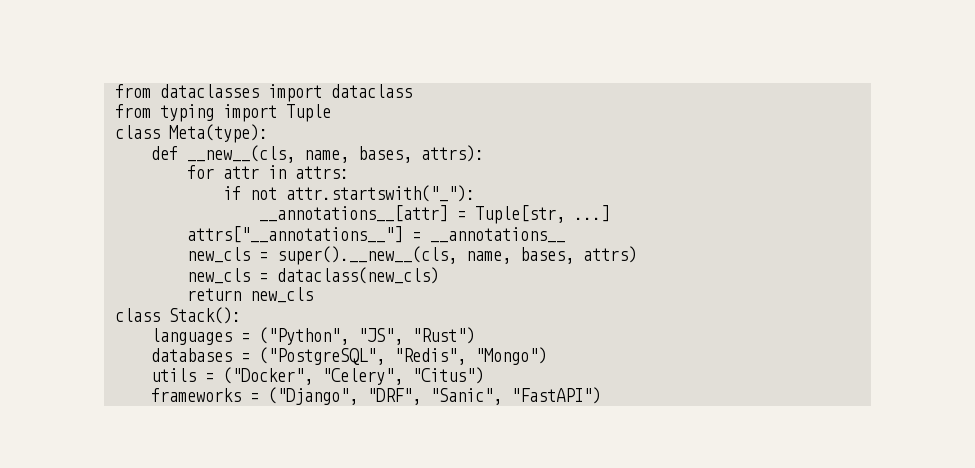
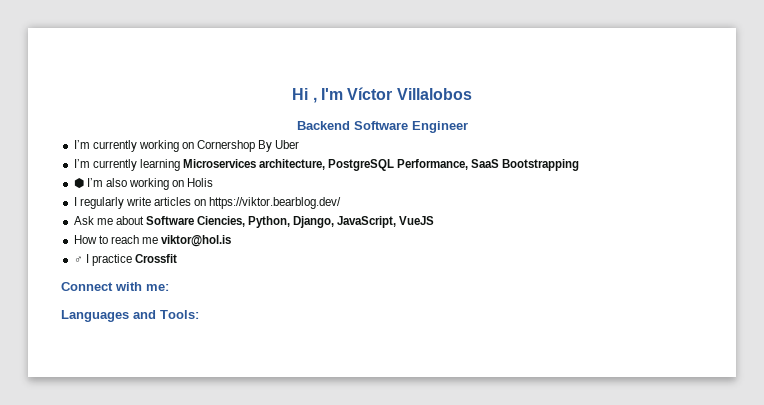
[115,84,413,102] [115,104,332,122] [115,124,269,143] [151,145,485,163] [187,165,350,179] [223,185,476,202] [259,205,611,224] [187,226,566,243] [187,246,638,265] [187,267,440,284] [187,287,314,303] [115,307,242,324] [151,327,476,345] [151,347,548,365] [151,367,485,385] [151,387,602,405] from dataclasses import dataclass // from typing import Tuple // class Meta(type): // def __new__(cls, name, bases, attrs): // for attr in attrs: // if not attr.startswith("_"): // __annotations__[attr] = Tuple[str, ...] // attrs["__annotations__"] = __annotations__ // new_cls = super().__new__(cls, name, bases, attrs) // new_cls = dataclass(new_cls) // return new_cls // class Stack(): // languages = ("Python", "JS", "Rust") // databases = ("PostgreSQL", "Redis", "Mongo") // utils = ("Docker", "Celery", "Citus") // frameworks = ("Django", "DRF", "Sanic", "FastAPI") -> [292,87,472,103] [296,121,468,133] [73,140,300,152] [73,159,580,171] [73,178,214,190] [73,197,342,209] [73,216,435,228] [73,235,232,247] [73,254,177,266] [61,282,169,291] [61,310,199,322] Hi , I'm Víctor Villalobos // Backend Software Engineer // I’m currently working on Cornershop By Uber // I’m currently learning Microservices architecture, PostgreSQL Performance, SaaS Bootstrapping // ⬢ I’m also working on Holis // I regularly write articles on https://viktor.bearblog.dev/ // Ask me about Software Ciencies, Python, Django, JavaScript, VueJS // How to reach me viktor@hol.is // ♂ I practice Crossfit // Connect with me: // Languages and Tools:

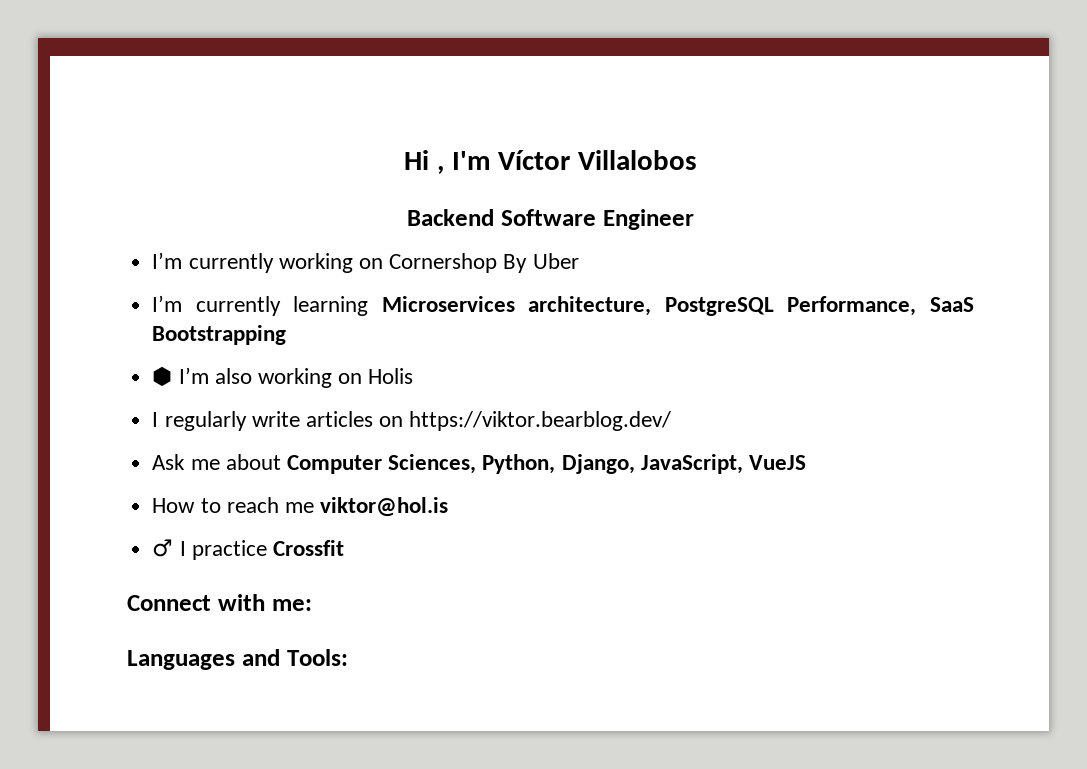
[145,216,246,227] Software Ciencies, -> [286,454,477,474] Computer Sciences,

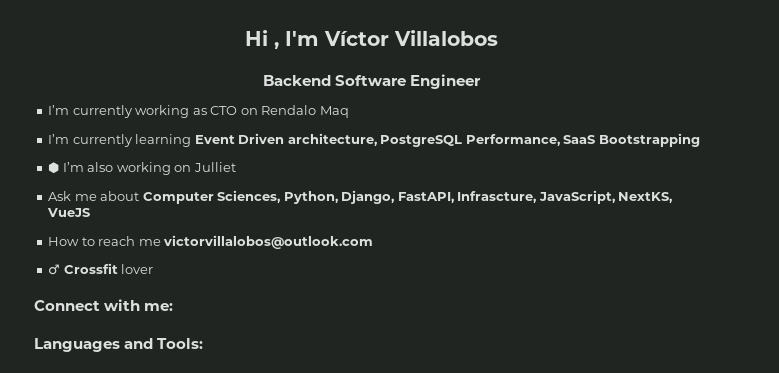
[358,253,579,273] on Cornershop By Uber -> [192,105,349,118] as CTO on Rendalo Maq
[381,296,515,312] Microservices -> [194,133,285,144] Event Driven
[368,368,414,384] [152,411,672,431] Holis // I regularly write articles on https://viktor.bearblog.dev/ -> [193,162,236,172] Julliet
[640,454,743,474] JavaScript, -> [397,190,673,204] FastAPI, Infrascture, JavaScript, NextKS,
[320,497,449,517] viktor@hol.is -> [163,235,374,249] victorvillalobos@outlook.com
[179,540,267,560] I practice -> (61, 269) none
(344, 548) none -> [121,264,154,274] lover

